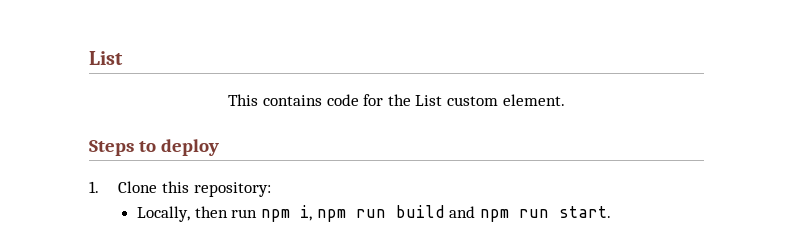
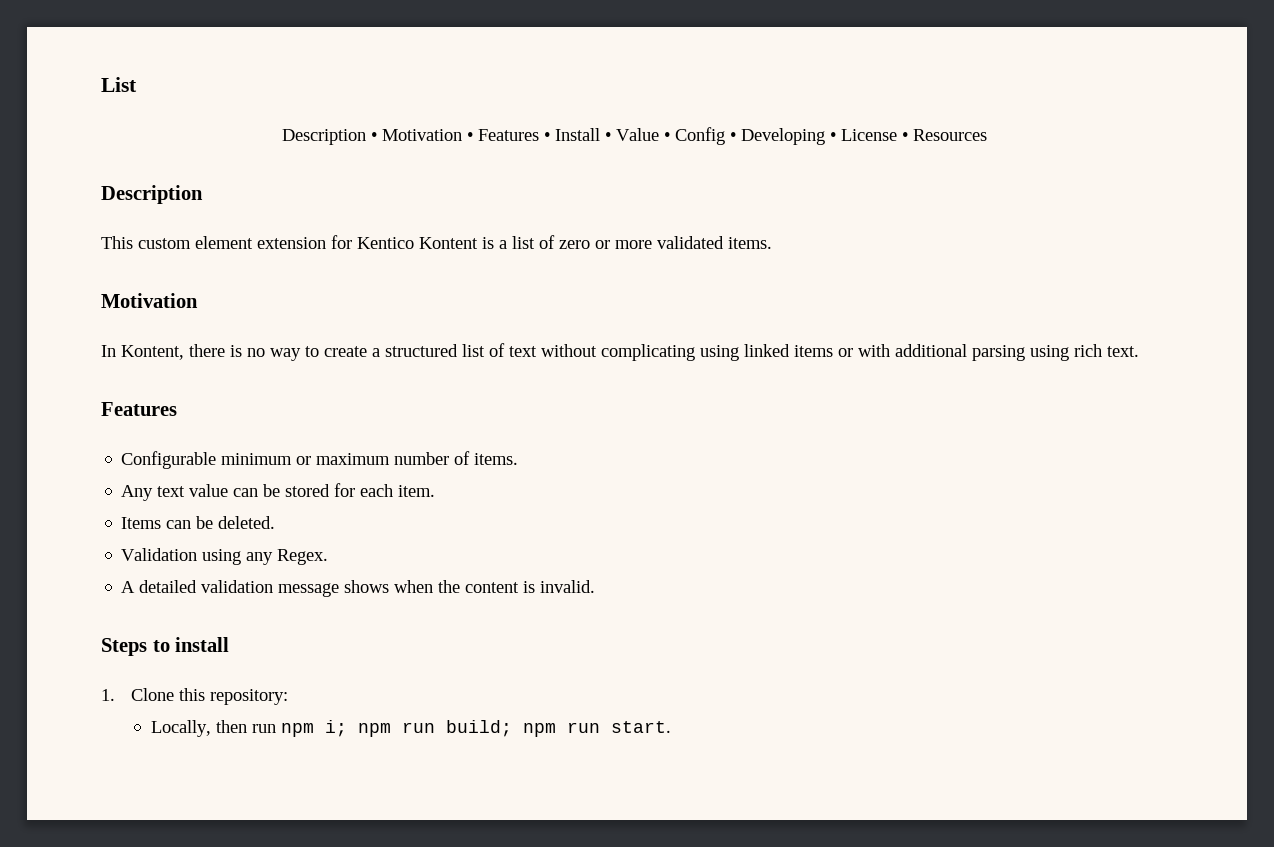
[228,94,565,106] This contains code for the List custom element. -> [282,127,987,145] [101,185,203,204] [101,235,772,249] [101,293,198,308] [101,343,1139,361] [101,402,177,416] [121,451,519,469] [121,483,436,501] [121,516,276,529] [121,548,329,565] [121,580,596,597] Description • Motivation • Features • Install • Value • Config • Developing • License • Resources // Description // This custom element extension for Kentico Kontent is a list of zero or more validated items. // Motivation // In Kontent, there is no way to create a structured list of text without complicating using linked items or with additional parsing using rich text. // Features // Configurable minimum or maximum number of items. // Any text value can be stored for each item. // Items can be deleted. // Validation using any Regex. // A detailed validation message shows when the content is invalid.
[160,139,219,156] deploy -> [175,637,230,652] install
[299,205,476,222] i, npm run build and -> [325,720,513,737] i; npm run build;

